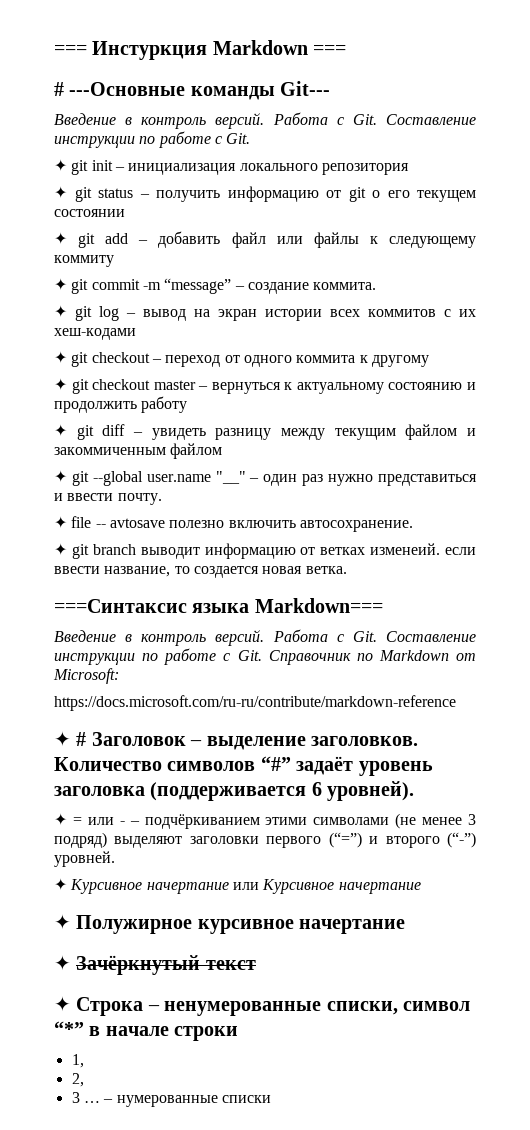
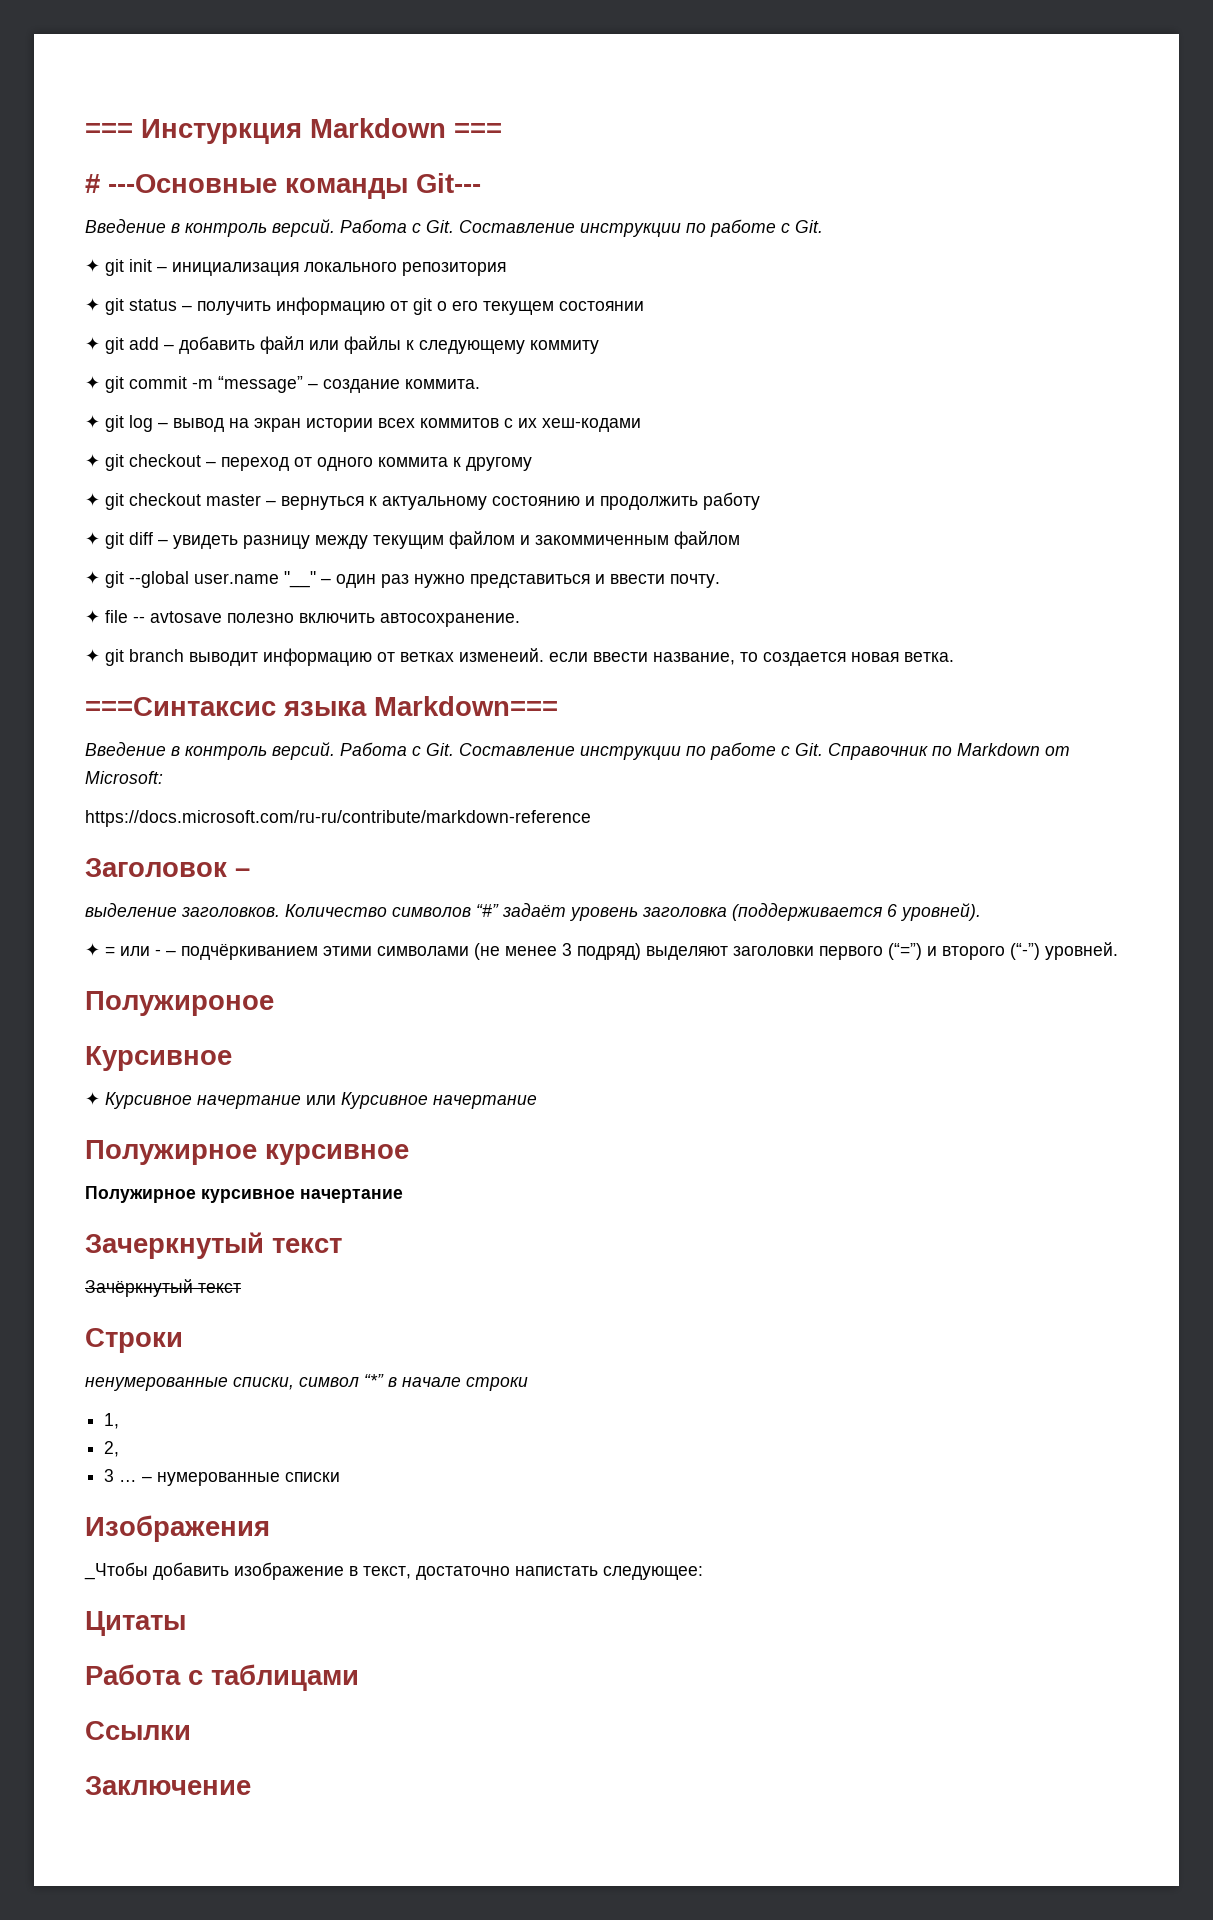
[54,731,87,747] ✦ # -> (591, 818) none
(203, 743) none -> (250, 872) //
(115, 859) none -> [85,991,274,1016] [85,1046,232,1071] // Полужироное // Курсивное
[54,914,71,930] ✦ -> [85,1140,409,1165] Полужирное курсивное //
[54,955,71,971] ✦ -> [85,1232,342,1259] Зачеркнутый текст //
[54,996,160,1016] ✦ Строка – -> [85,1328,183,1353] Строки //
(271, 1099) none -> [85,1515,270,1542] [84,1562,703,1580] [85,1611,186,1636] [85,1664,359,1691] [85,1721,191,1740] [85,1776,251,1795] // Изображения // _Чтобы добавить изображение в текст, достаточно напистать следующее: // Цитаты // Работа с таблицами // Ссылки // Заключение

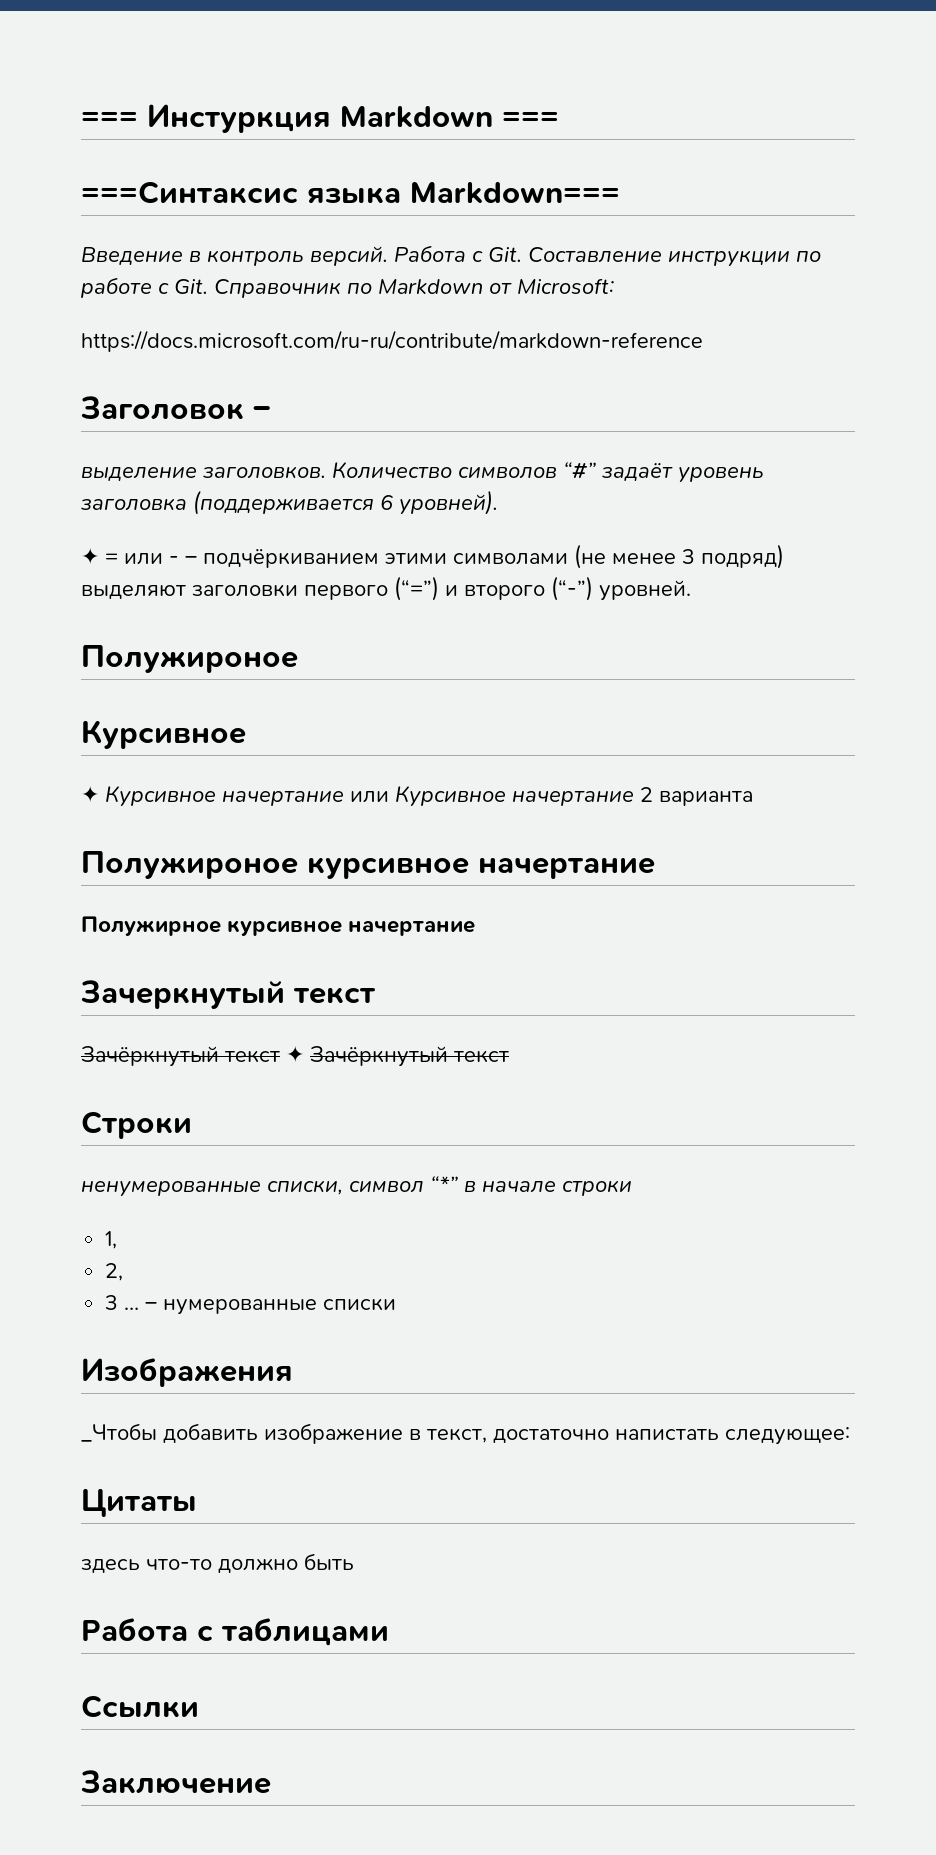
[85,173,481,199] [85,219,823,237] [85,258,506,276] [85,297,644,315] [85,336,599,354] [85,375,480,393] [85,414,641,432] [85,453,532,471] [85,492,760,510] [85,531,740,549] [85,570,720,588] [85,609,520,627] [85,648,954,666] // # ---Основные команды Git--- // Введение в контроль версий. Работа с Git. Составление инструкции по работе с Git. // ✦ git init – инициализация локального репозитория // ✦ git status – получить информацию от git о его текущем состоянии // ✦ git add – добавить файл или файлы к следующему коммиту // ✦ git commit -m “message” – создание коммита. // ✦ git log – вывод на экран истории всех коммитов с их хеш-кодами // ✦ git checkout – переход от одного коммита к другому // ✦ git checkout master – вернуться к актуальному состоянию и продолжить работу // ✦ git diff – увидеть разницу между текущим файлом и закоммиченным файлом // ✦ git --global user.name "__" – один раз нужно представиться и ввести почту. // ✦ file -- avtosave полезно включить автосохранение. // ✦ git branch выводит информацию от ветках изменеий. если ввести название, то создается новая ветка. -> (559, 119) none
[85,1140,409,1165] // Полужирное курсивное -> [640,787,753,806] [81,851,655,879] 2 варианта // Полужироное курсивное начертание
(241, 1288) none -> [286,1045,509,1067] ✦ Зачёркнутый текст
(186, 1623) none -> [81,1553,354,1574] // здесь что-то должно быть

